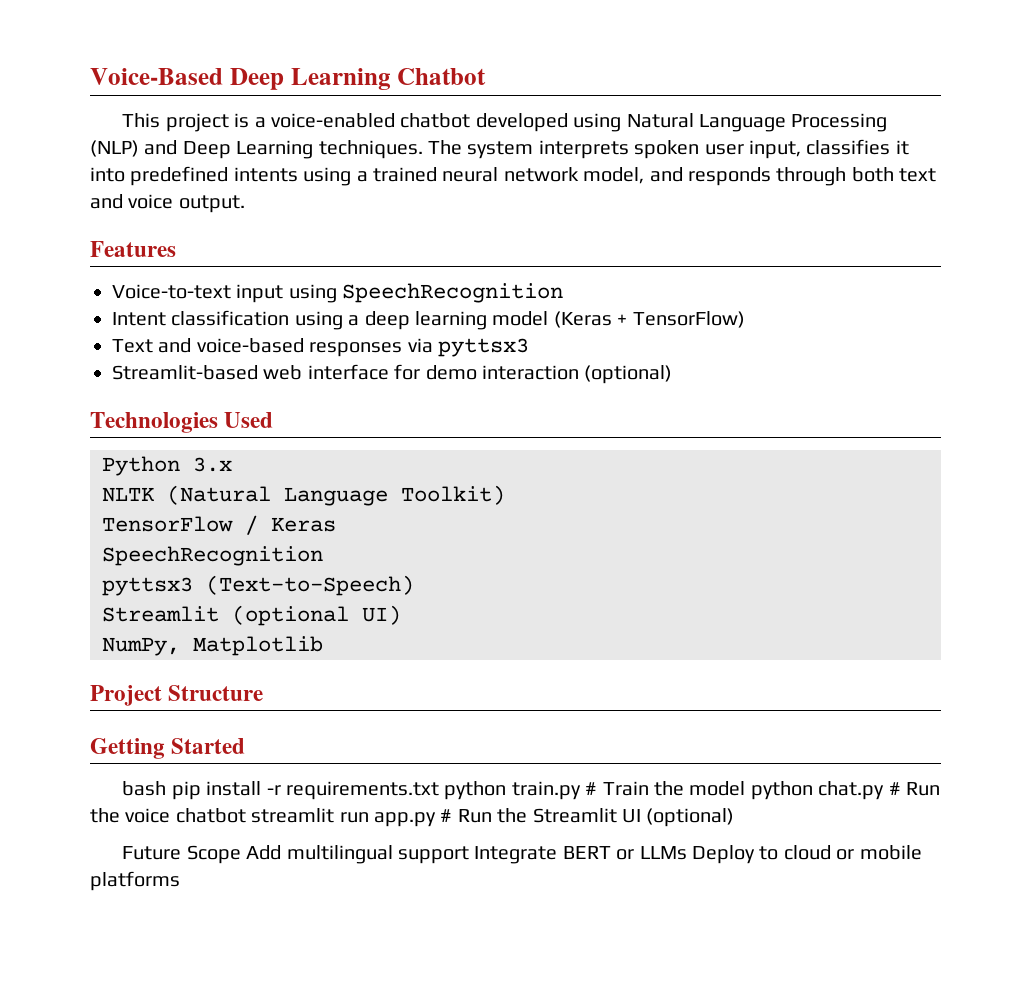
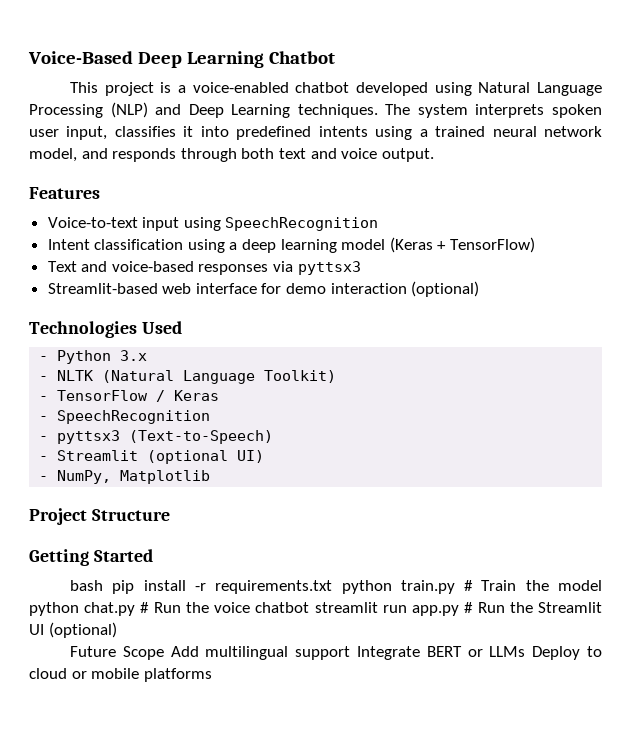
(274, 420) none -> [39,356,49,361] -
(232, 464) none -> [39,376,49,381] -
(505, 495) none -> [39,396,49,401] -
[102,546,323,566] SpeechRecognition // -> [39,410,211,424] [39,436,49,441] - SpeechRecognition // -
(414, 585) none -> [39,456,49,461] -
(401, 615) none -> [39,476,49,481] -

